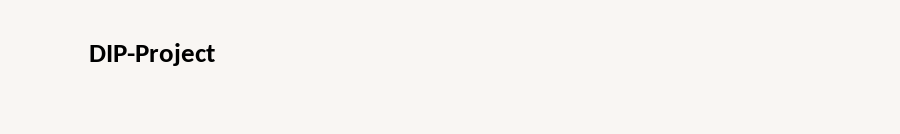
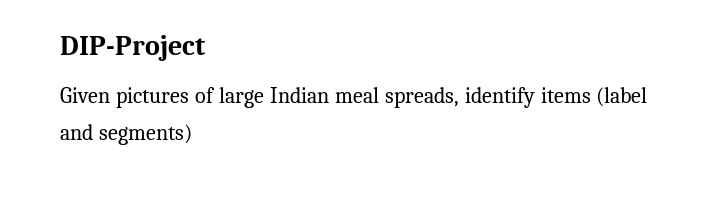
(215, 54) none -> [60,87,648,108] [60,124,192,145] // Given pictures of large Indian meal spreads, identify items (label and segments)

